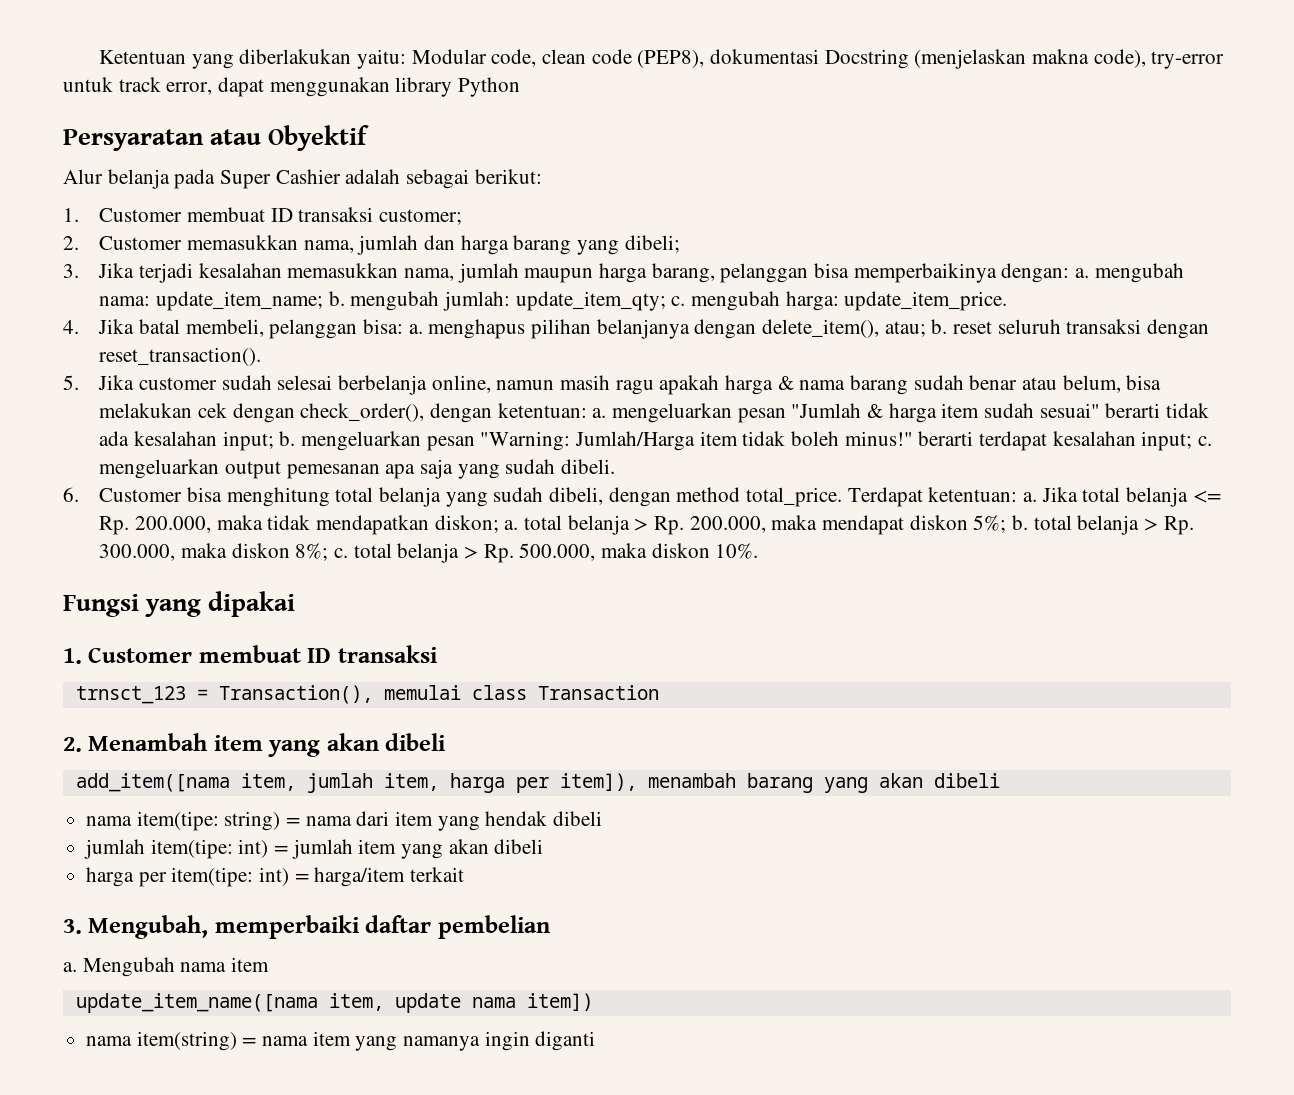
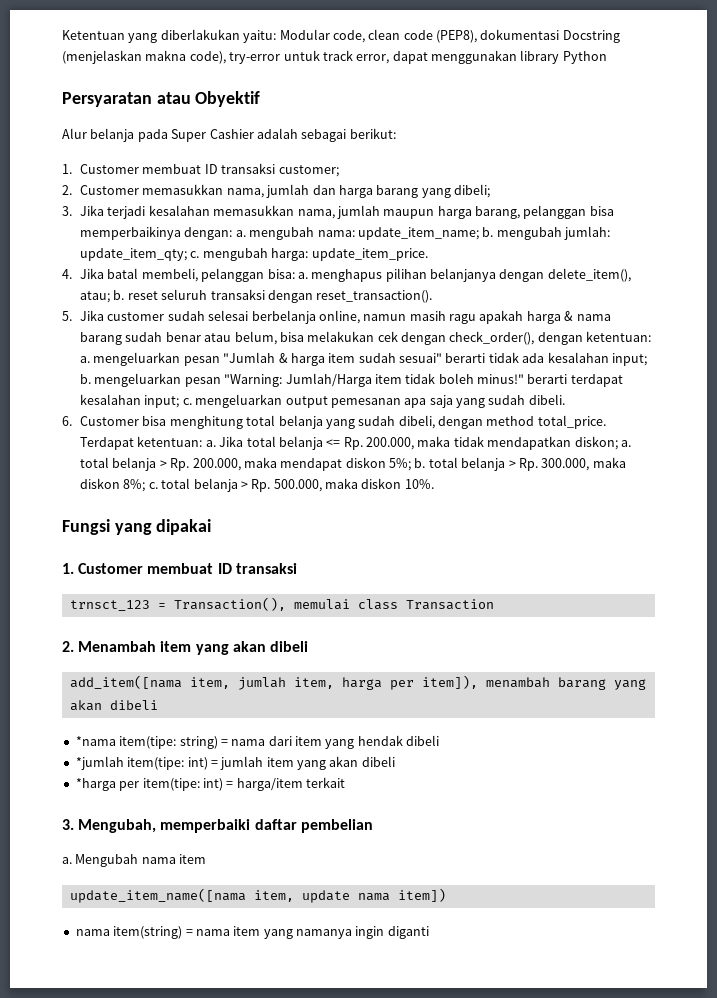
[86,816,133,826] nama -> [75,736,116,746] *nama
[84,839,146,859] jumlah -> [75,756,124,770] *jumlah
[86,867,135,887] harga -> [75,778,116,791] *harga

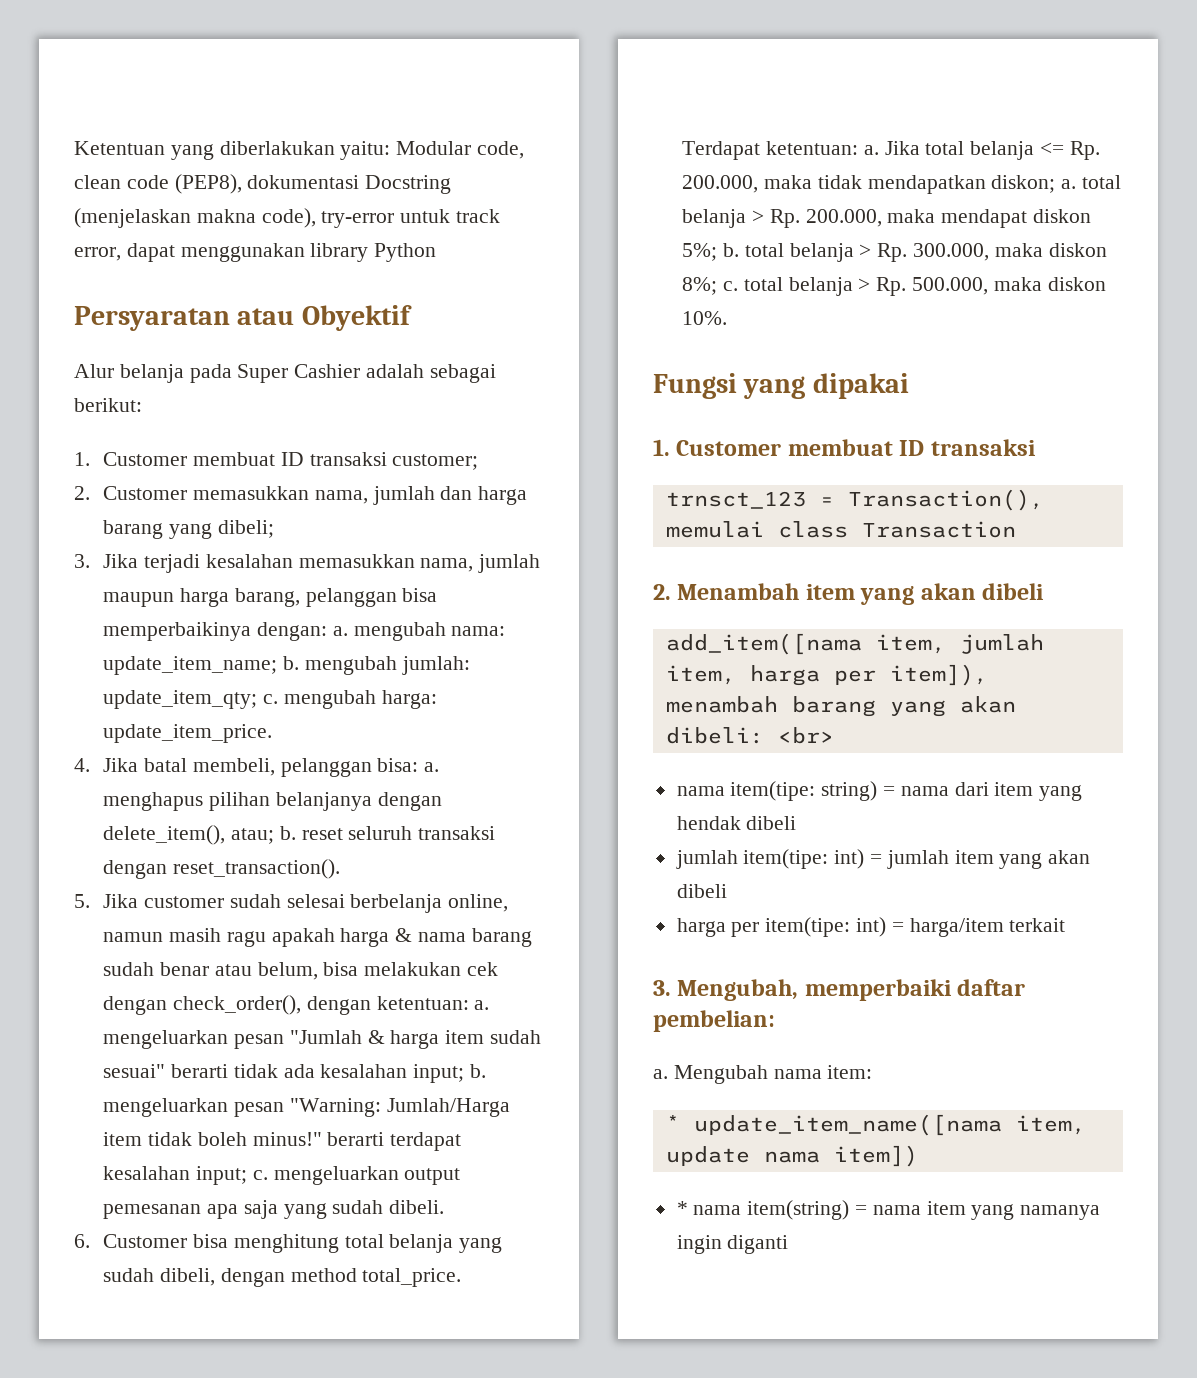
[109,700,158,710] [75,736,116,746] dibeli // *nama -> [665,727,834,744] [676,786,725,796] dibeli: <br> // nama
[75,756,124,770] *jumlah -> [675,850,738,869] jumlah
[75,778,116,791] *harga -> [676,918,726,937] harga
[300,819,373,833] pembelian -> [653,1010,775,1032] pembelian:
[179,854,207,864] item // -> [827,1065,873,1079] [665,1115,680,1131] item: // *
(446, 895) none -> [676,1201,688,1215] *

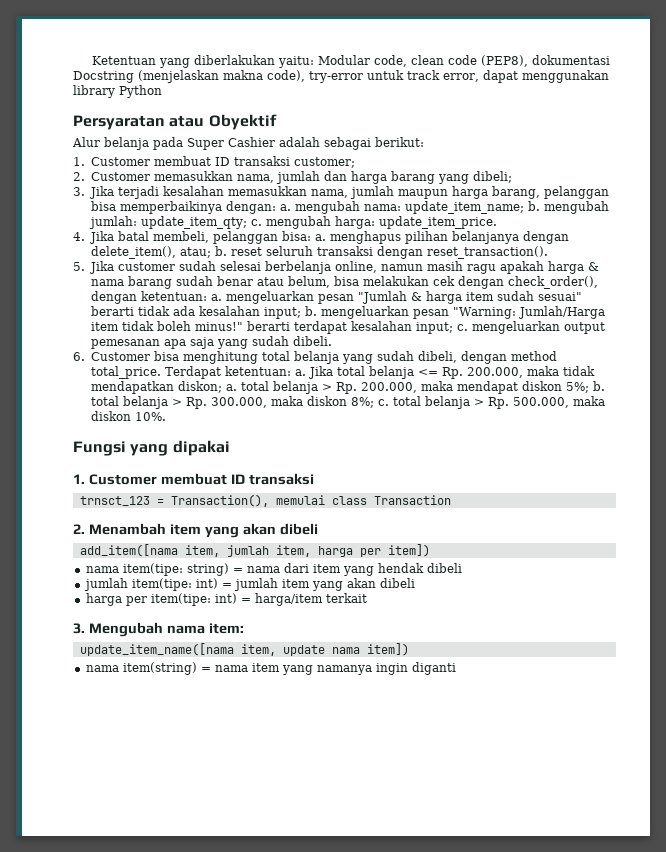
[889,664,988,686] [665,696,1016,717] [665,727,834,744] item]), menambah barang yang akan dibeli: <br> -> [387,544,430,557] item])
[677,979,1026,1001] [653,1010,775,1032] [653,1069,668,1079] Mengubah, memperbaiki daftar pembelian: // a. -> (85, 628) none
[665,1115,680,1131] * -> (244, 628) none
[676,1201,688,1215] * -> (409, 649) none

